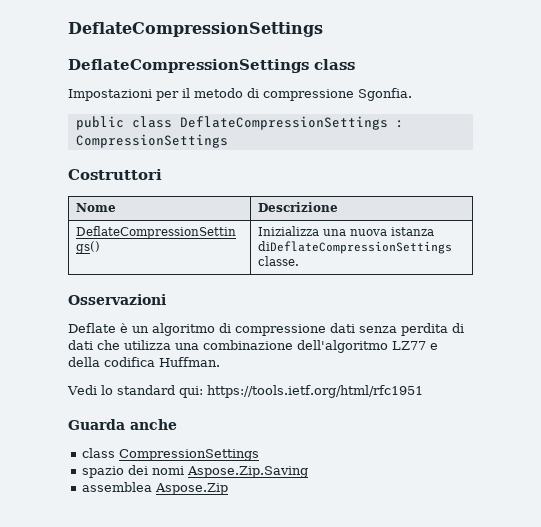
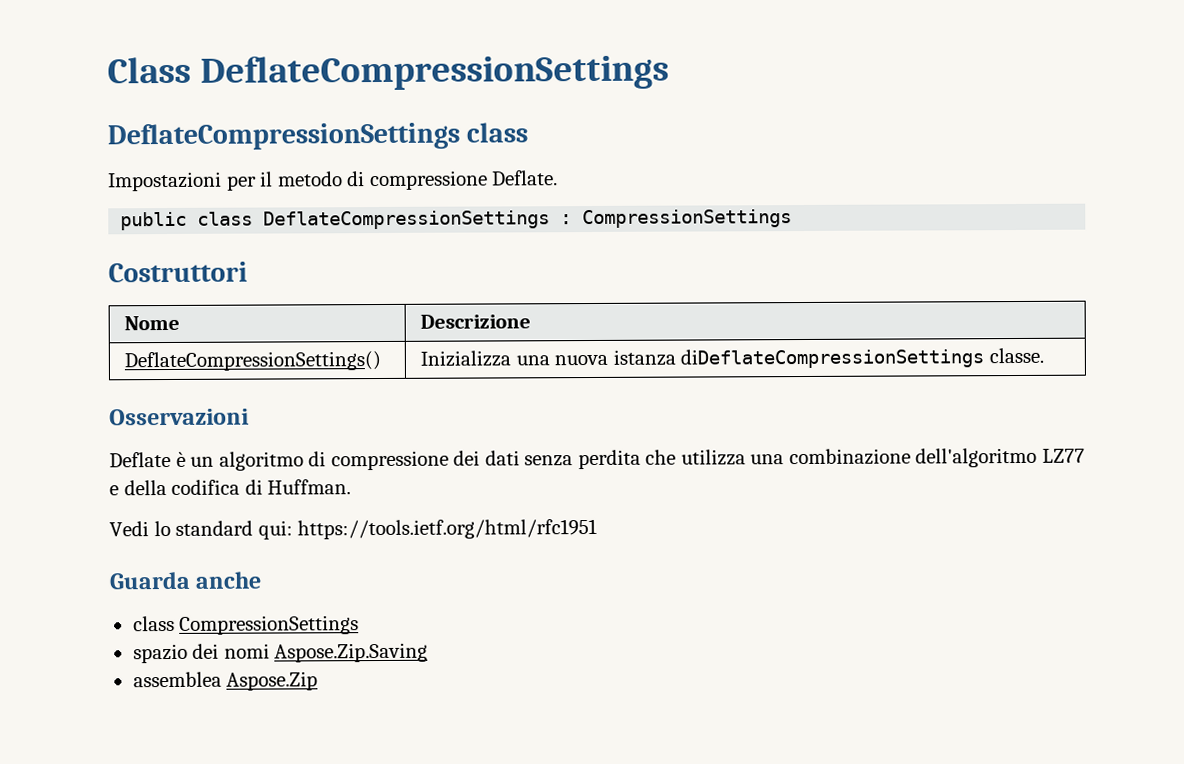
(68, 29) none -> [107,56,191,84] Class
[358,88,412,101] Sgonfia. -> [492,170,559,186] Deflate.
(326, 330) none -> [453,450,481,466] dei
[452,323,464,333] [68,340,93,350] di dati -> (641, 459) none
(155, 362) none -> [244,479,263,495] di

